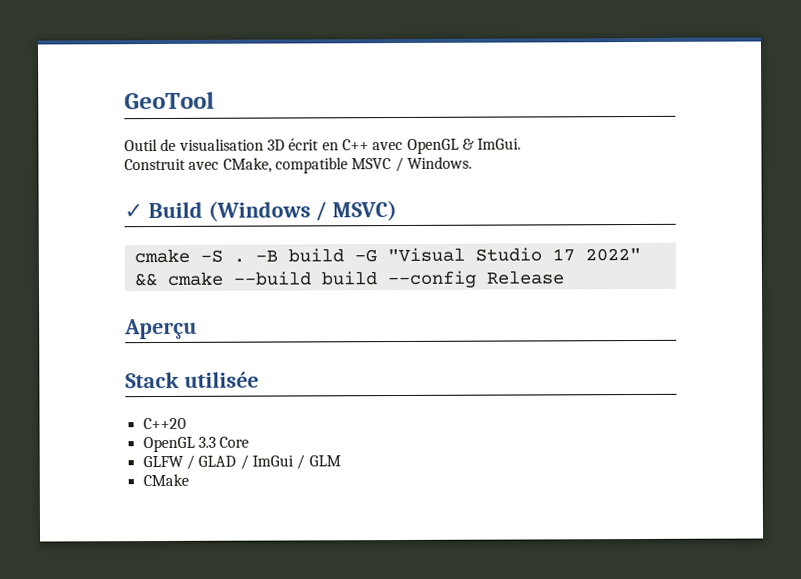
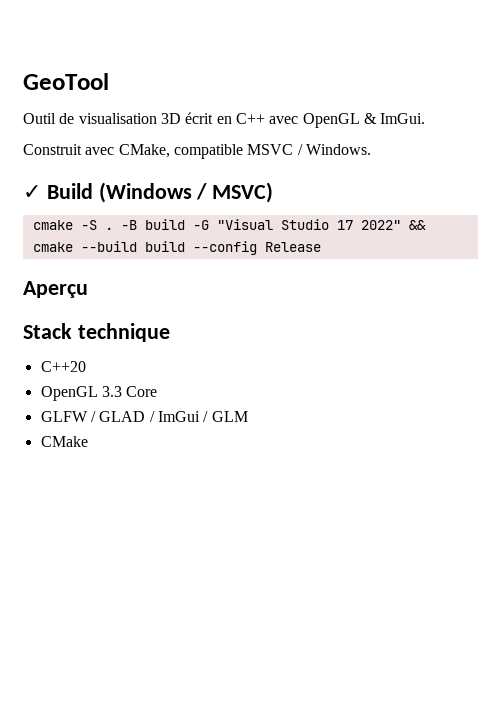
[183,371,259,388] utilisée -> [77,323,170,342] technique

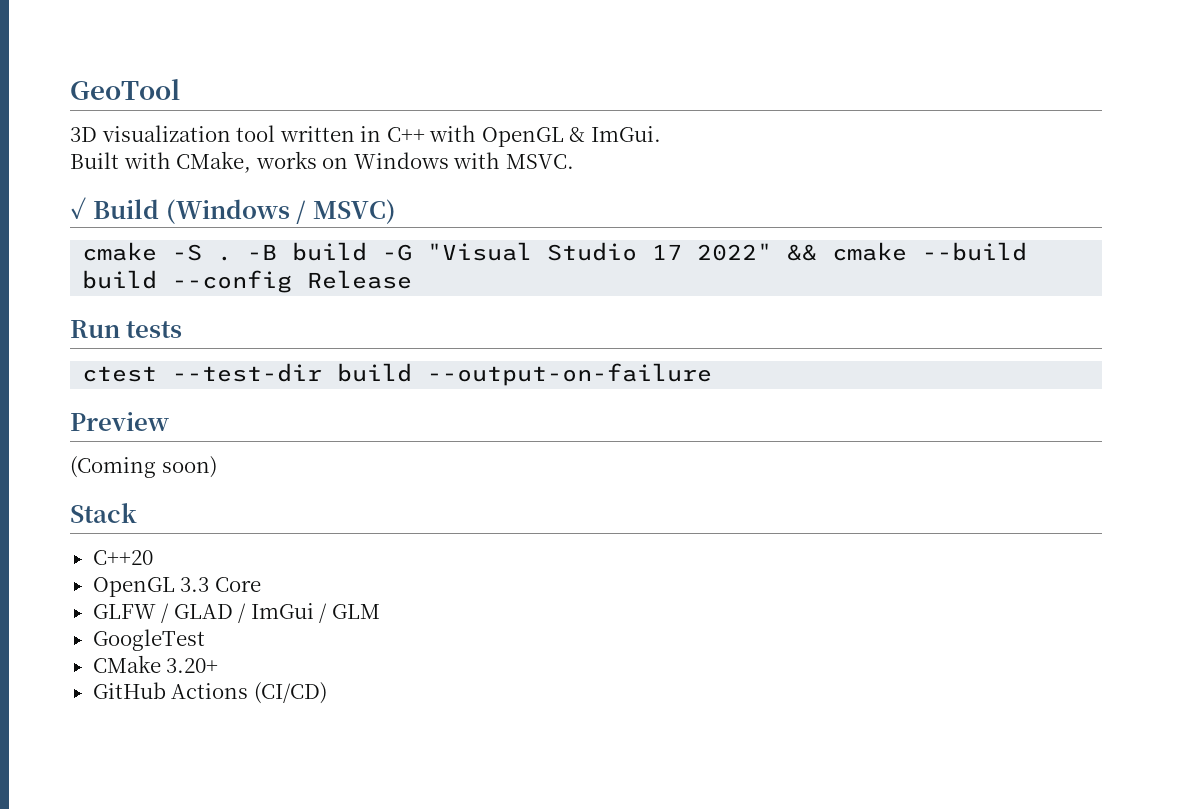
[23,112,426,128] [23,144,371,159] Outil de visualisation 3D écrit en C++ avec OpenGL & ImGui. // Construit avec CMake, compatible MSVC / Windows. -> [70,125,661,147] [70,151,574,173] 3D visualization tool written in C++ with OpenGL & ImGui. // Built with CMake, works on Windows with MSVC.
[23,281,88,298] Aperçu -> [70,320,183,338] [82,363,713,386] [70,412,169,431] [70,456,217,478] Run tests // ctest --test-dir build --output-on-failure // Preview // (Coming soon)
[77,323,170,342] technique -> (137, 513) none
(248, 416) none -> [92,629,205,651] // GoogleTest
(88, 441) none -> [166,658,219,673] [92,682,327,704] 3.20+ // GitHub Actions (CI/CD)

